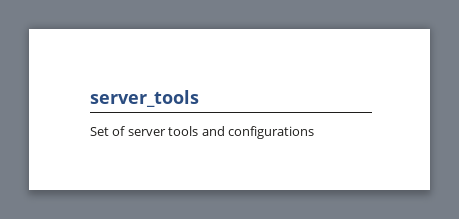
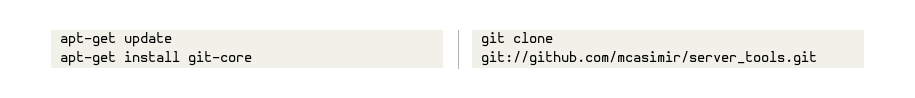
[90,90,199,107] [90,126,314,139] server_tools // Set of server tools and configurations -> [60,32,172,47] [60,51,252,66] [481,32,553,47] [481,51,817,66] apt-get update // apt-get install git-core // git clone git://github.com/mcasimir/server_tools.git

